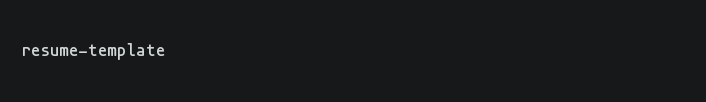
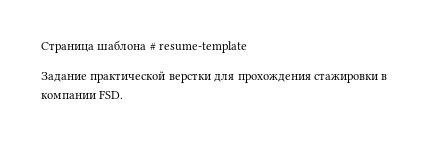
[22,43,165,60] resume-template -> [41,40,248,53] [41,71,388,83] [41,90,124,99] Страница шаблона # resume-template // Задание практической верстки для прохождения стажировки в компании FSD.

